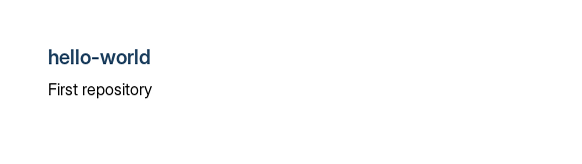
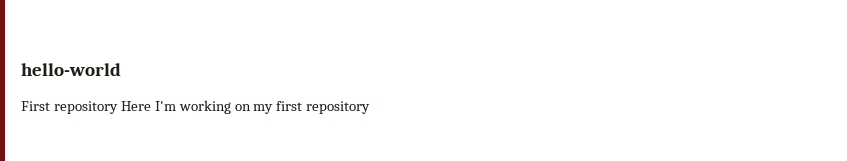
(154, 91) none -> [120,100,371,114] Here I'm working on my first repository

